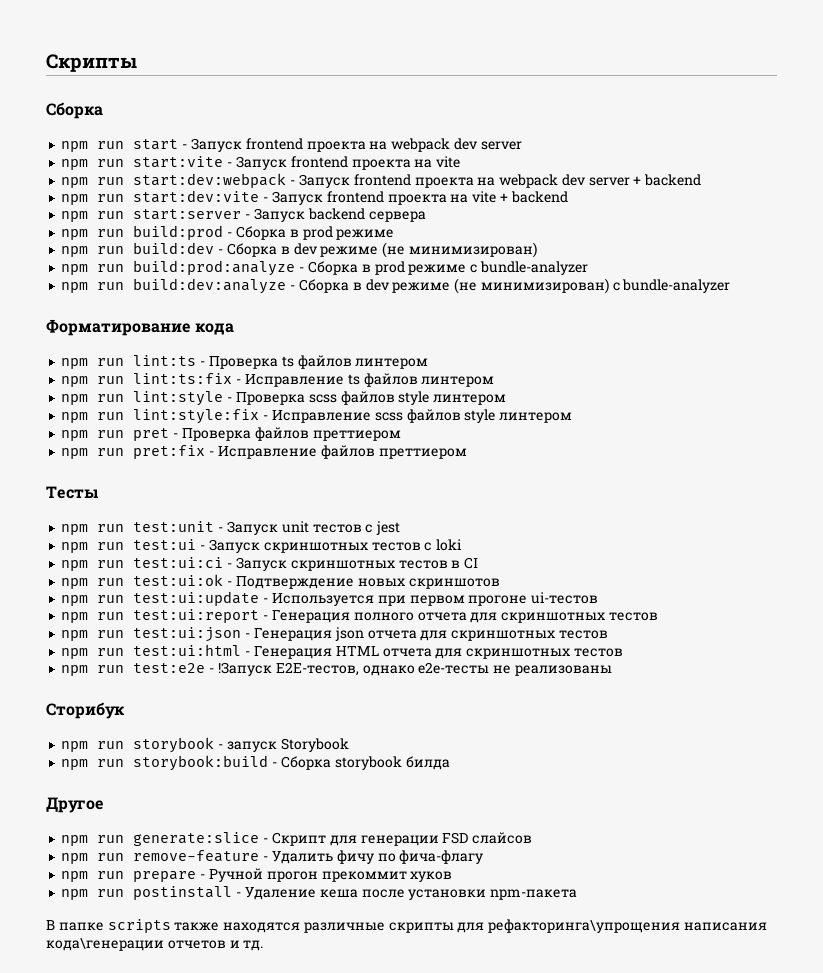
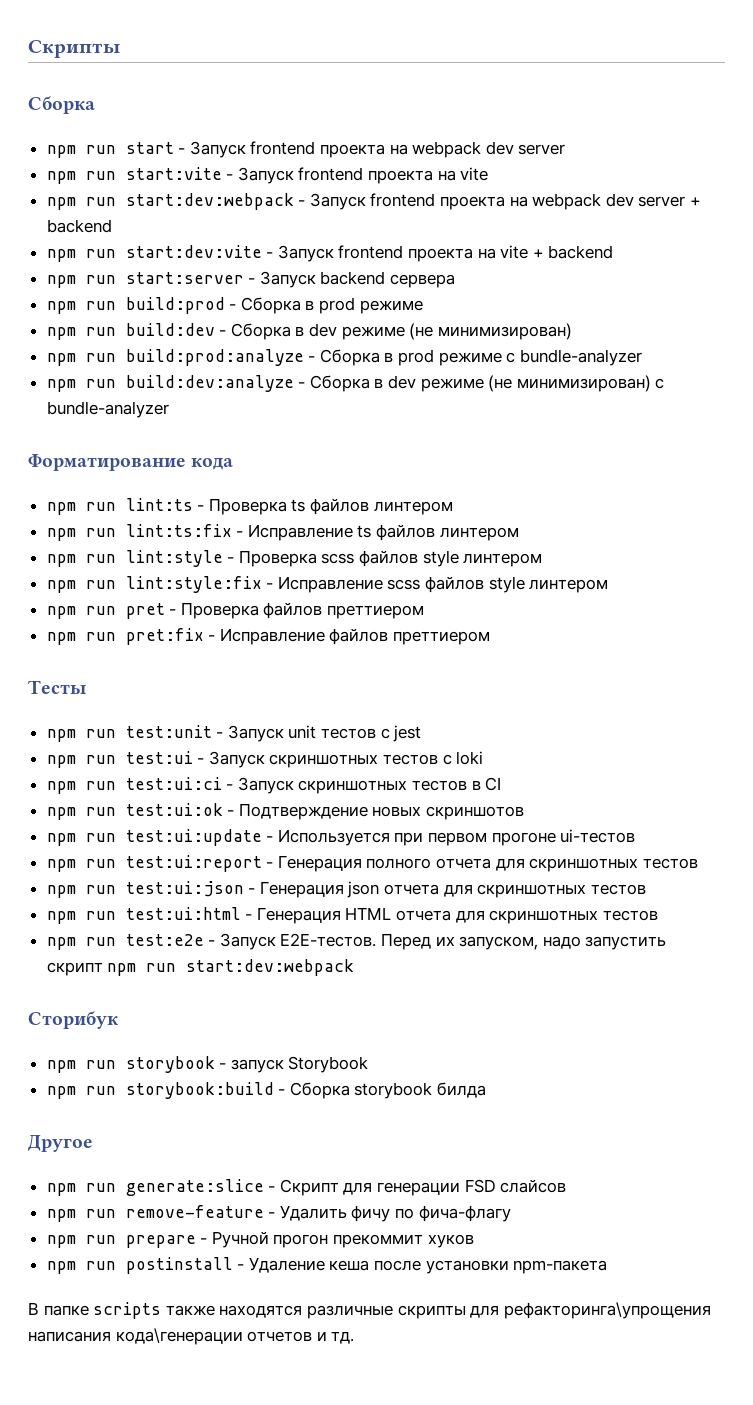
[217,662,612,676] !Запуск E2E-тестов, однако e2e-тесты не реализованы -> [219,933,667,950] [46,959,355,976] Запуск E2E-тестов. Перед их запуском, надо запустить скрипт npm run start:dev:webpack

